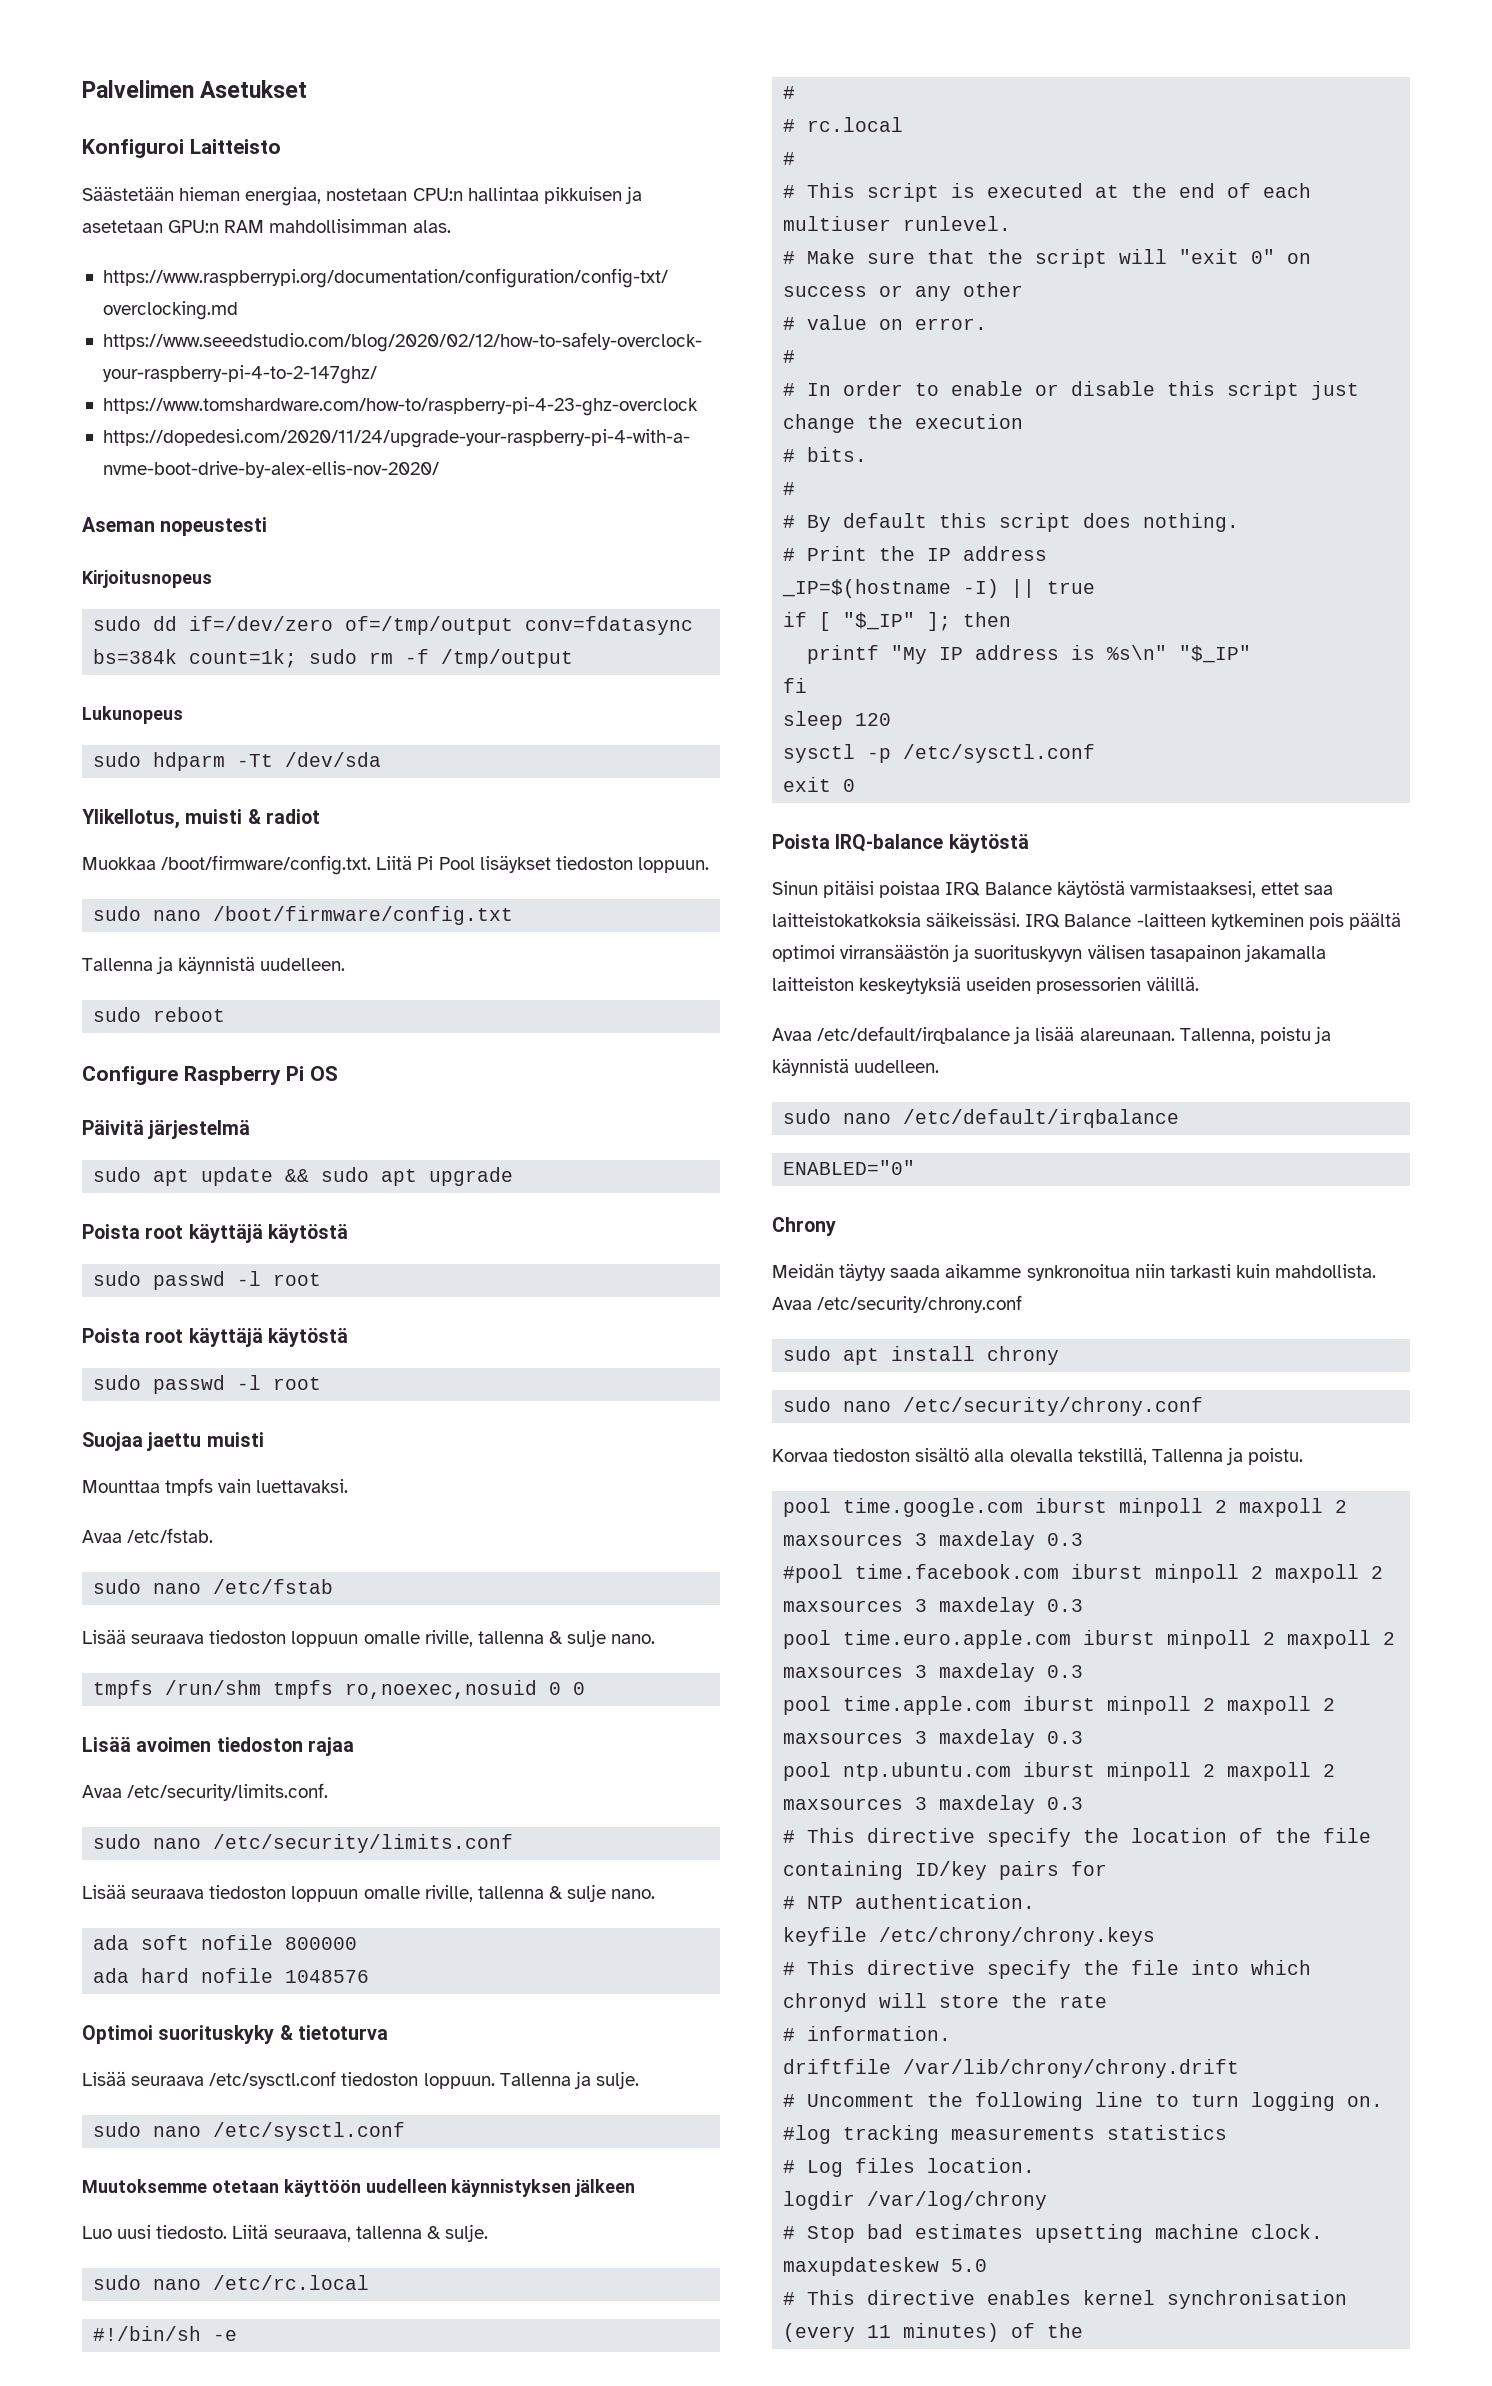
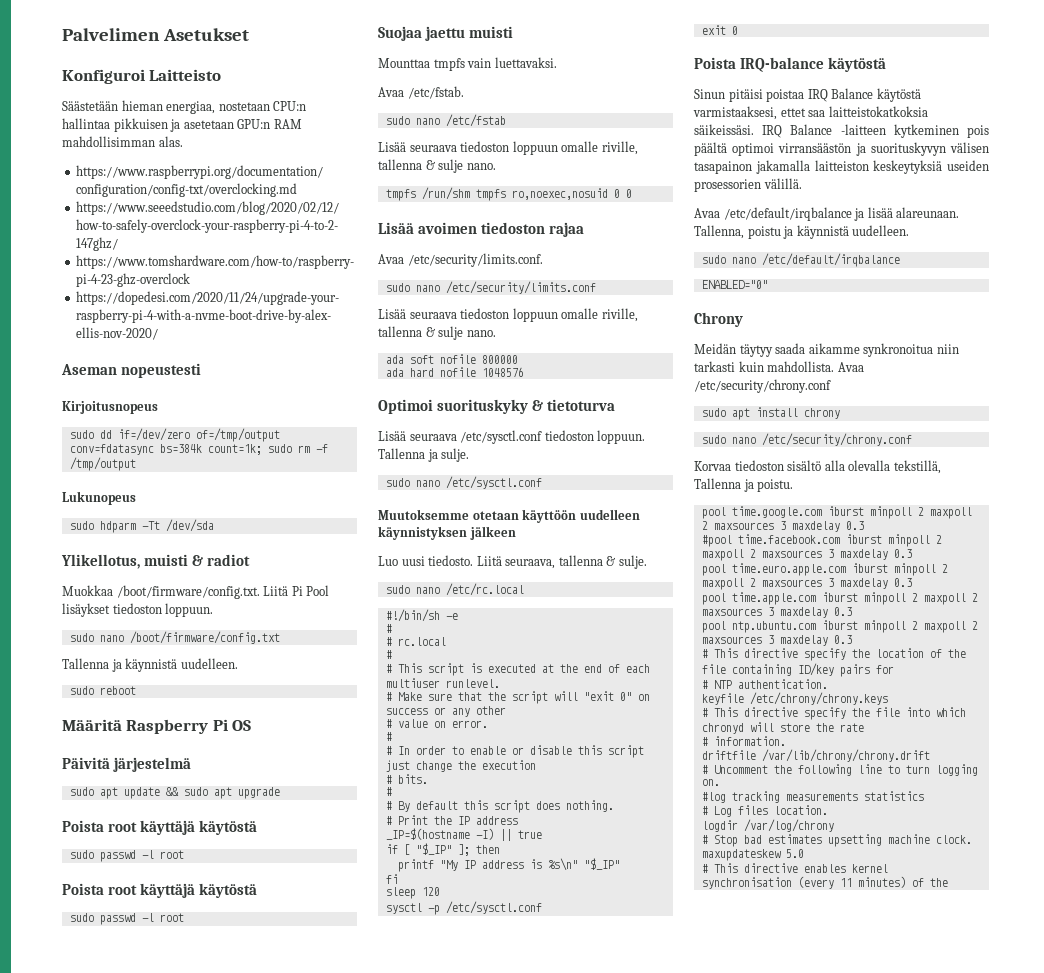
[82,1066,178,1085] Configure -> [62,719,122,731] Määritä

